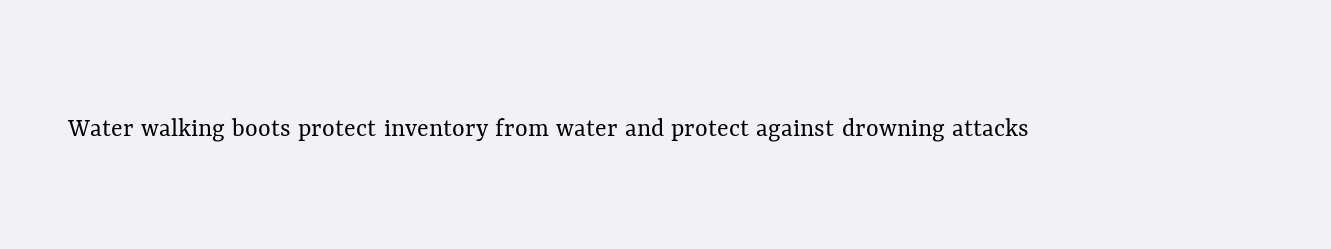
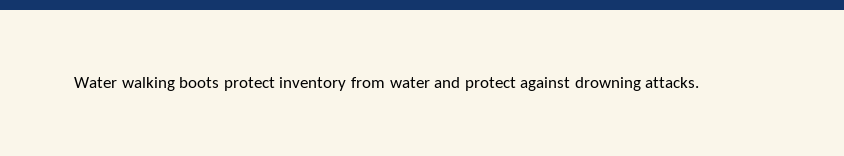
[951,118,1029,136] attacks -> [645,77,700,88] attacks.

